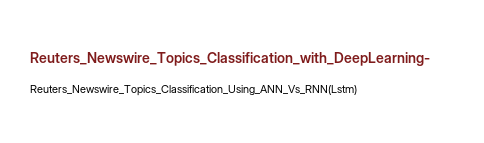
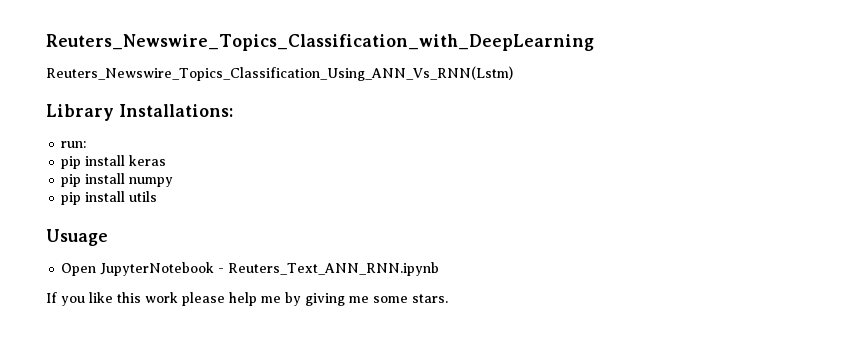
[30,52,430,66] Reuters_Newswire_Topics_Classification_with_DeepLearning- -> [46,34,594,51] Reuters_Newswire_Topics_Classification_with_DeepLearning
(357, 90) none -> [46,104,233,121] [61,141,87,148] [61,155,167,169] [61,173,174,187] [61,191,158,205] [46,229,108,246] [61,262,440,276] [46,292,448,306] // Library Installations: // run: // pip install keras // pip install numpy // pip install utils // Usuage // Open JupyterNotebook - Reuters_Text_ANN_RNN.ipynb // If you like this work please help me by giving me some stars.

